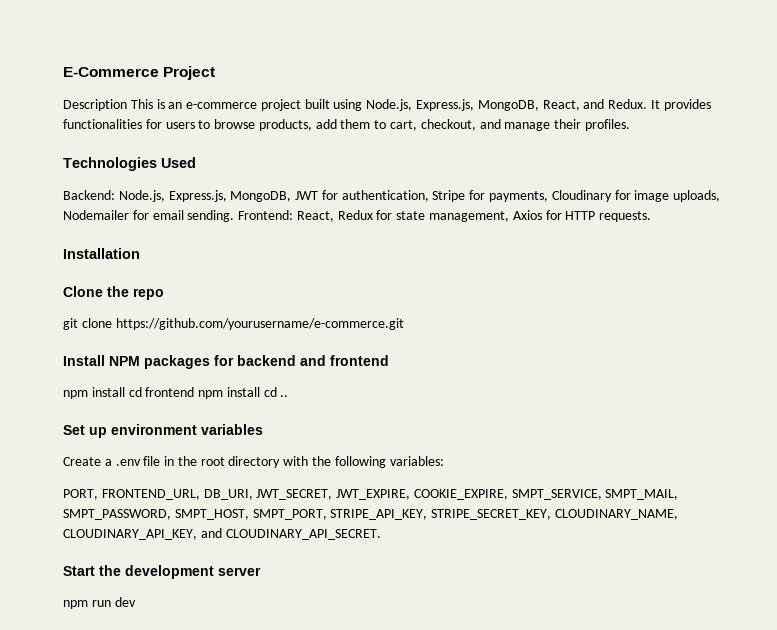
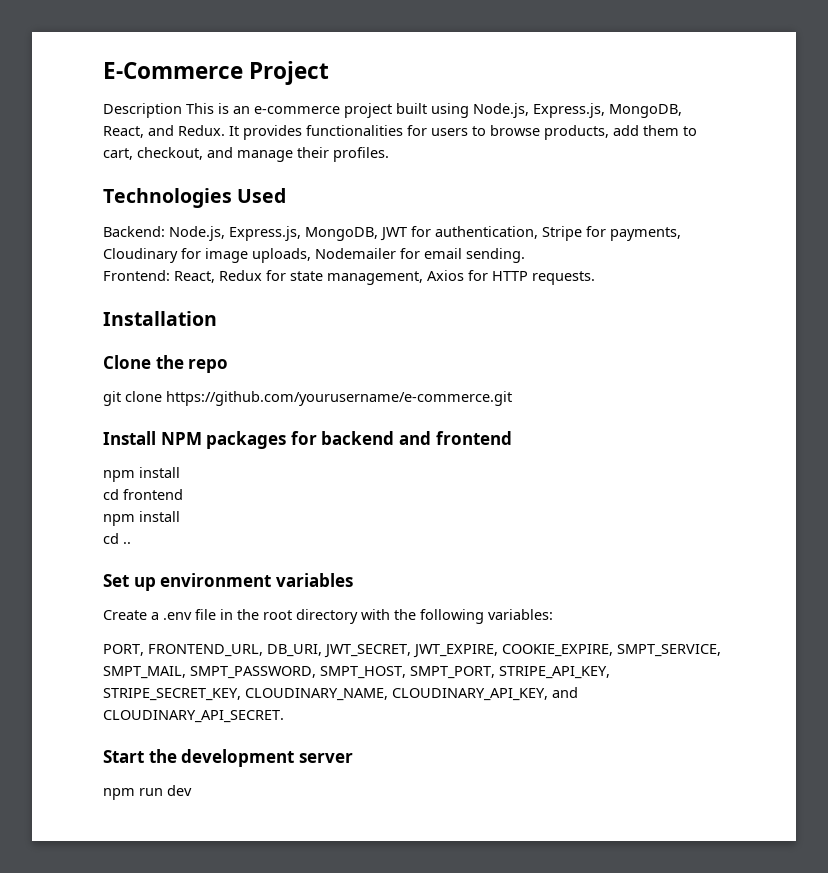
(235, 216) none -> (525, 255) //
(125, 392) none -> (180, 472) //
[198,387,260,399] npm install -> [103,511,180,526] // npm install //

